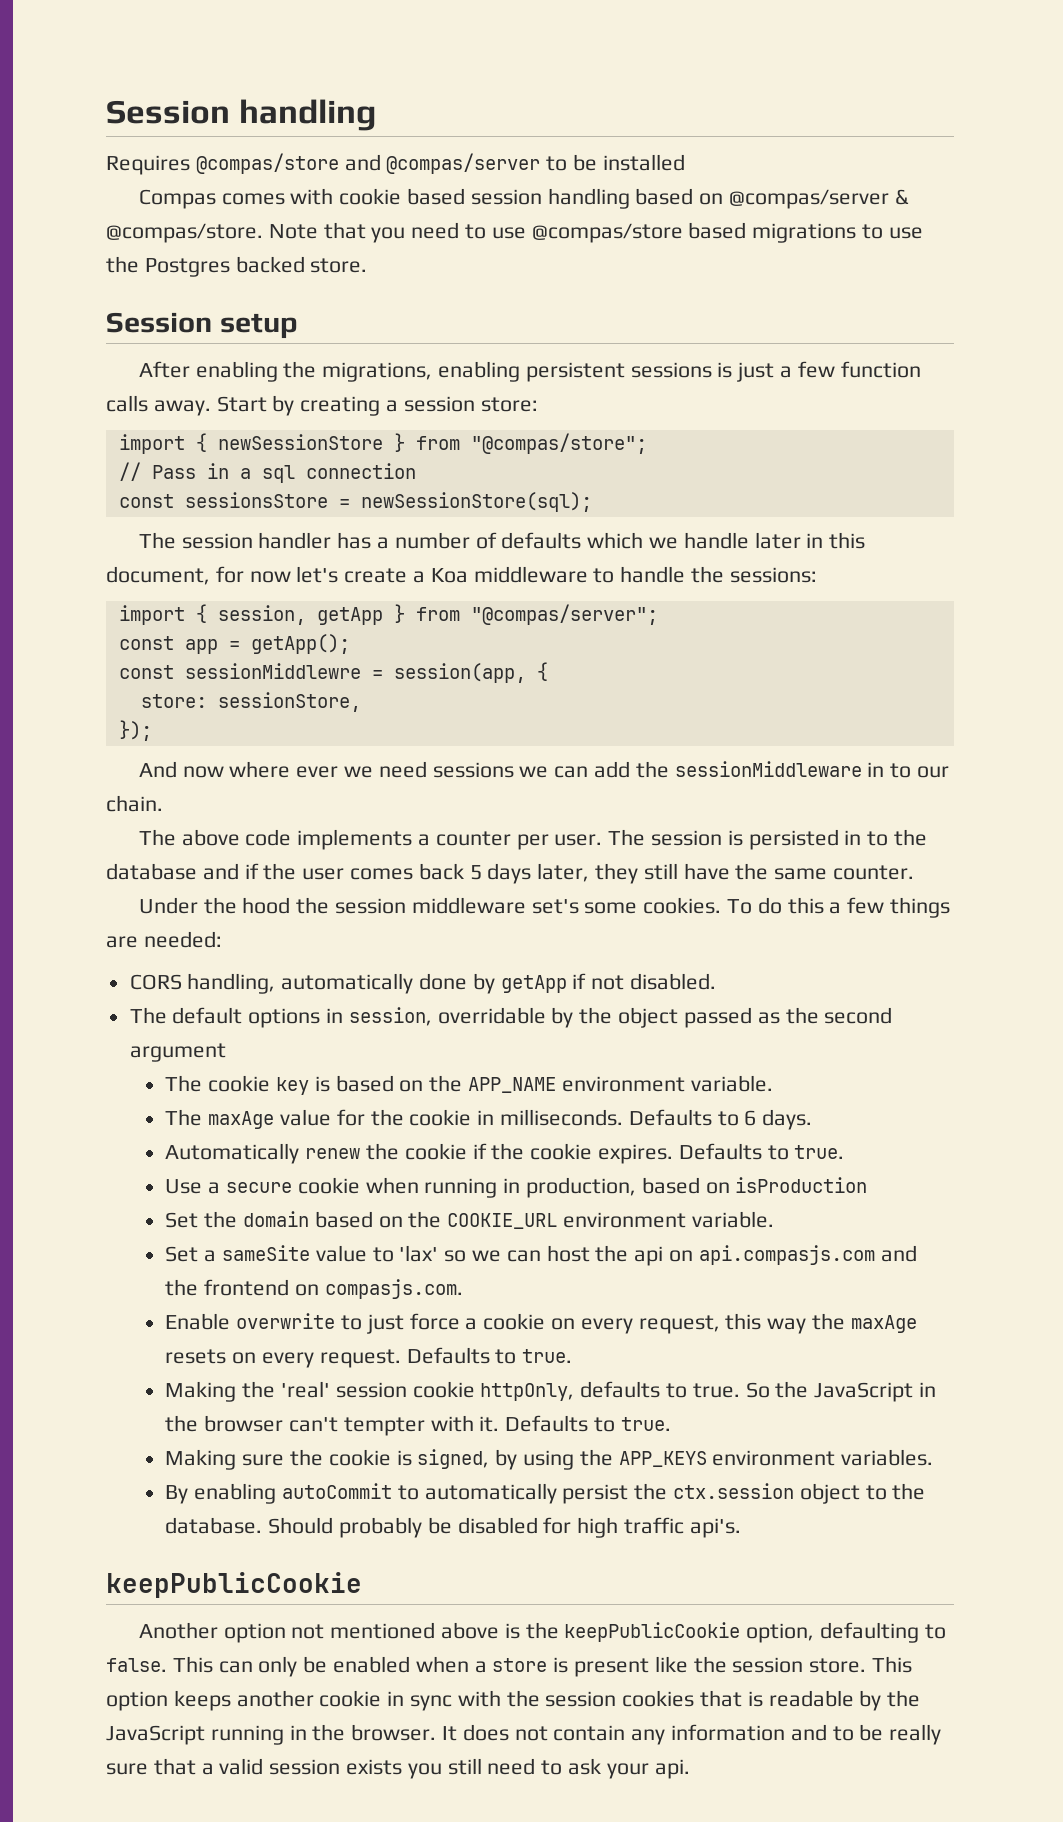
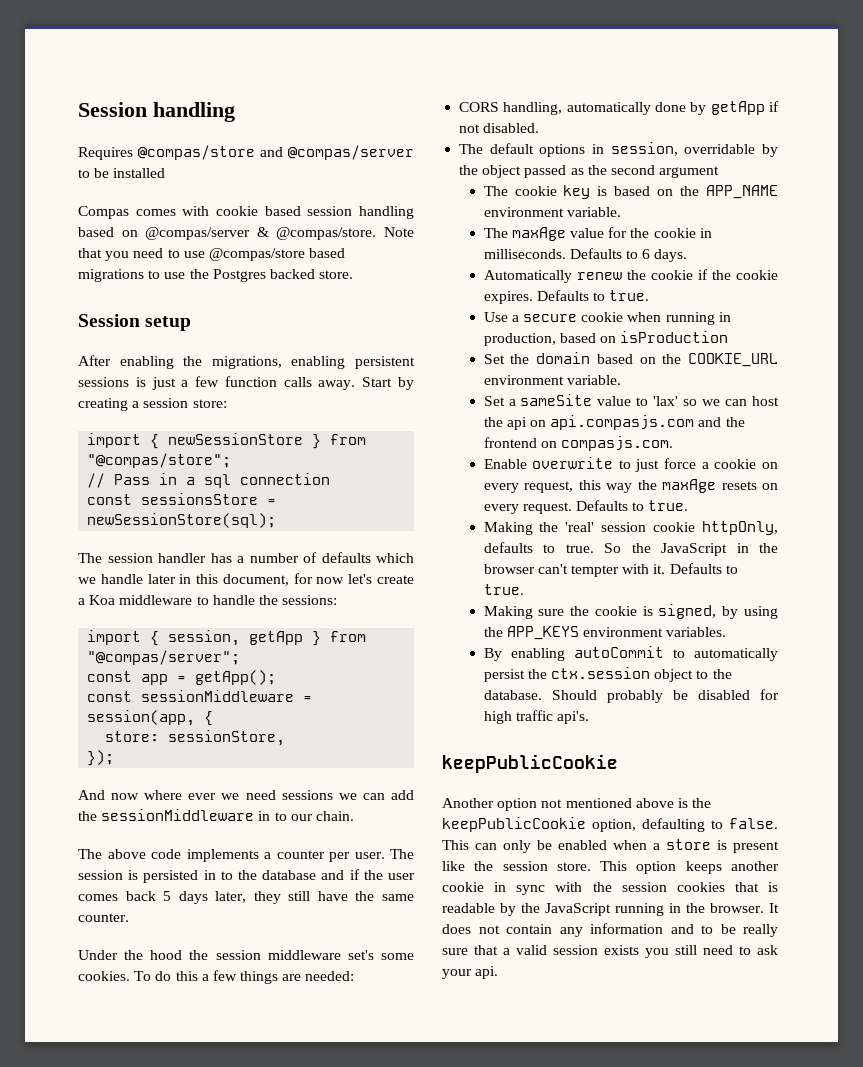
[184,663,361,679] sessionMiddlewre -> [141,690,295,702] sessionMiddleware

